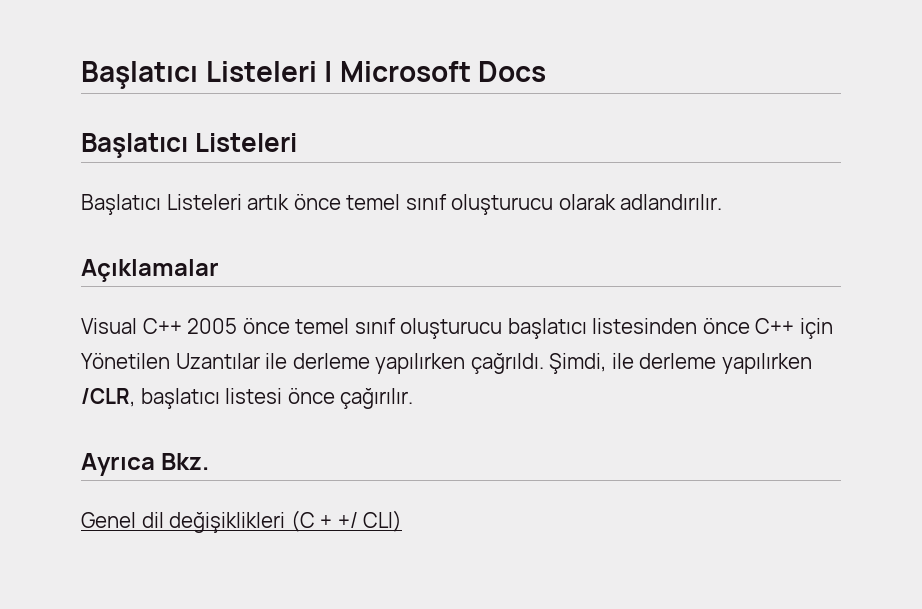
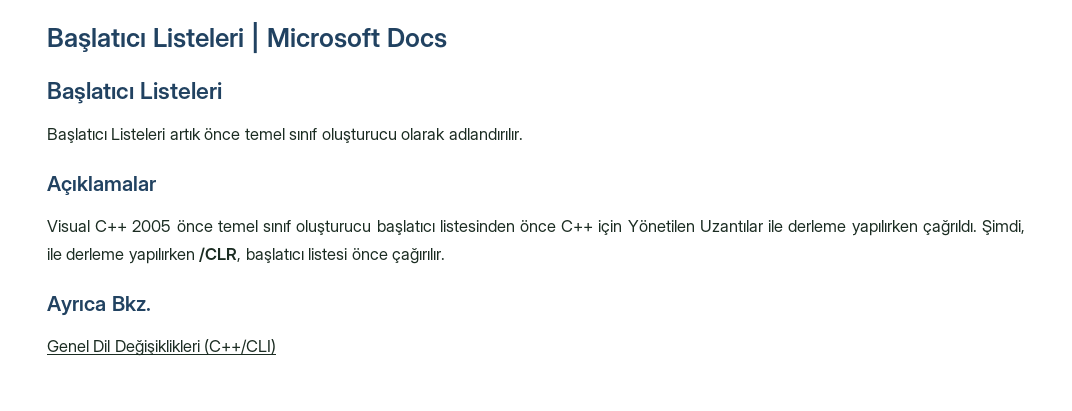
[141,510,403,533] dil değişiklikleri (C + +/ CLI) -> [93,339,277,356] Dil Değişiklikleri (C++/CLI)

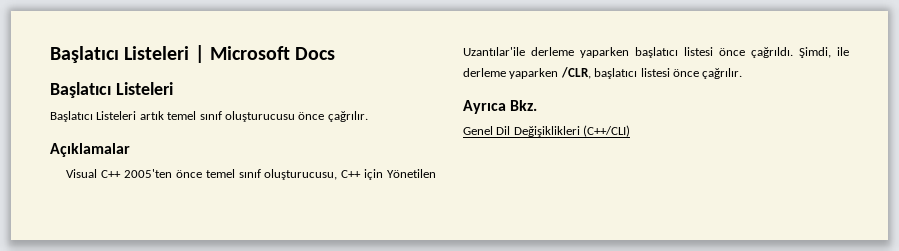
[204,128,523,143] önce temel sınıf oluşturucu olarak adlandırılır. -> [167,111,368,122] temel sınıf oluşturucusu önce çağrılır.
[132,220,918,236] 2005 önce temel sınıf oluşturucu başlatıcı listesinden önce C++ için Yönetilen Uzantılar ile derleme yapılırken -> [124,169,437,180] [463,47,745,58] 2005'ten önce temel sınıf oluşturucusu, C++ için Yönetilen Uzantılar'ile derleme yaparken başlatıcı listesi önce
[128,248,195,264] yapılırken -> [509,68,559,79] yaparken
[392,248,446,264] çağırılır. -> [702,68,743,79] çağrılır.

